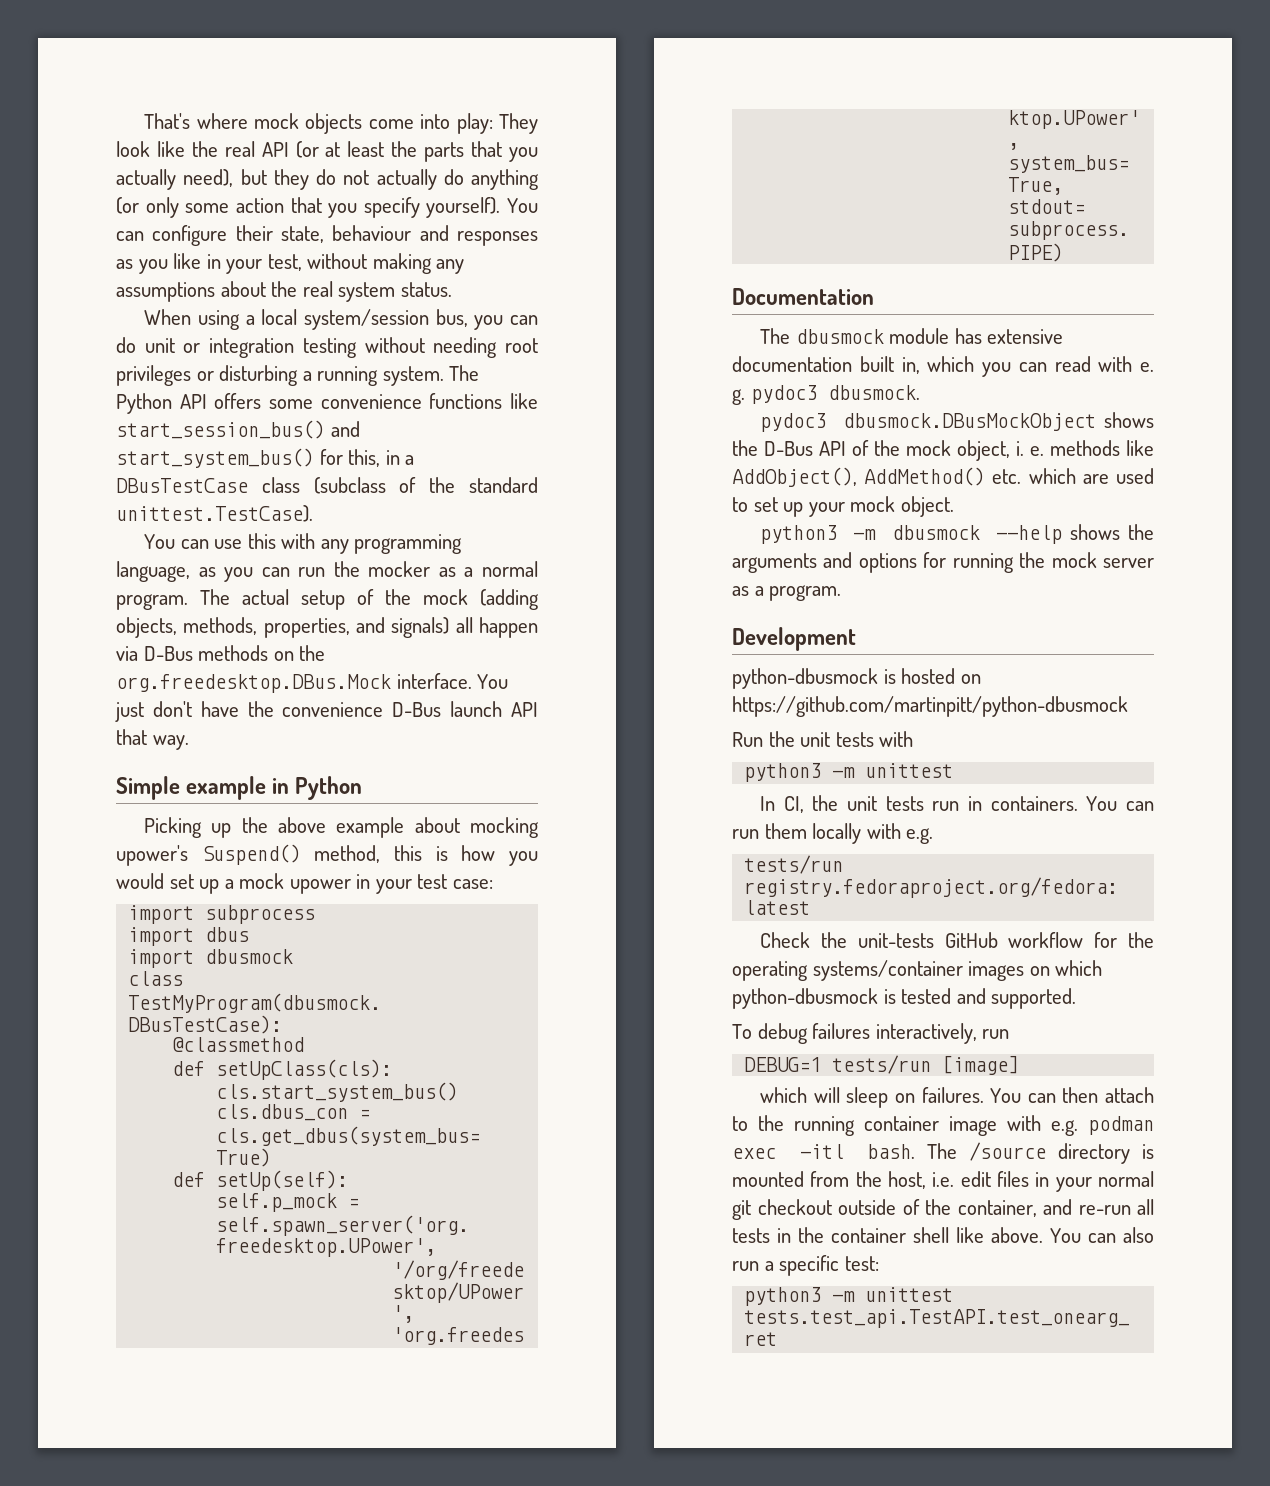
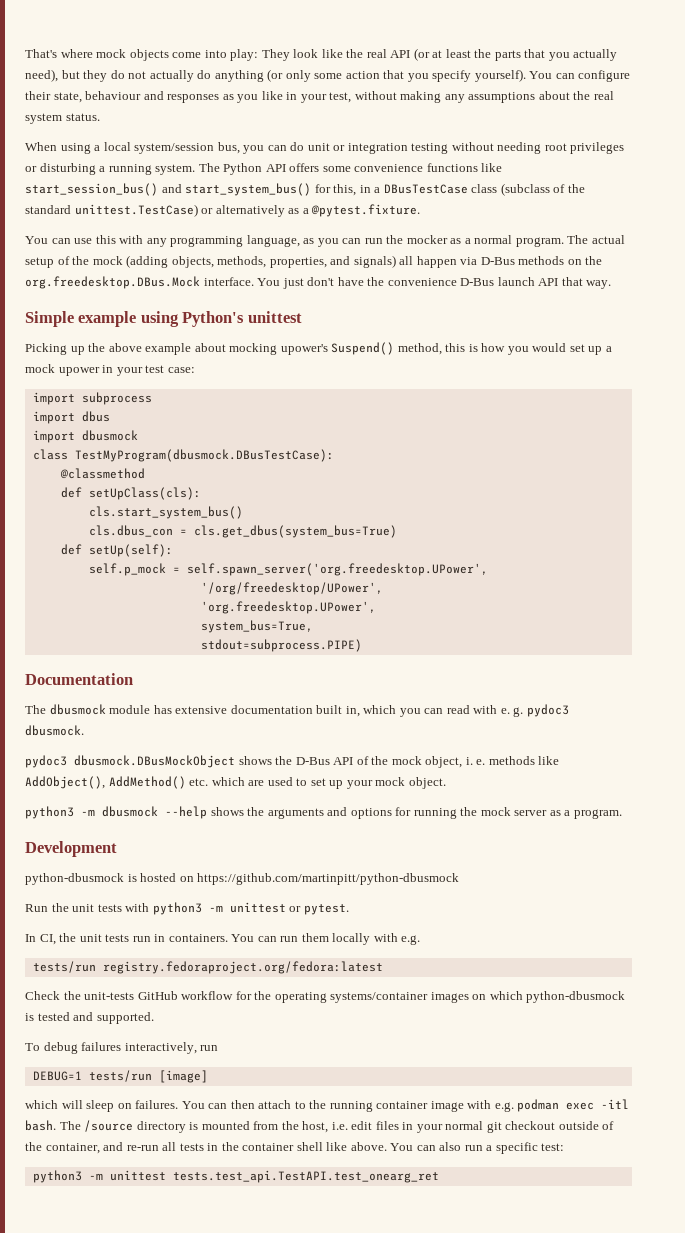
[116,505,313,522] unittest.TestCase). -> [74,204,421,217] unittest.TestCase) or alternatively as a @pytest.fixture.
[272,776,363,800] in Python -> [140,311,302,327] using Python's unittest
[744,763,954,782] // python3 -m unittest -> [152,902,349,915] python3 -m unittest or pytest.

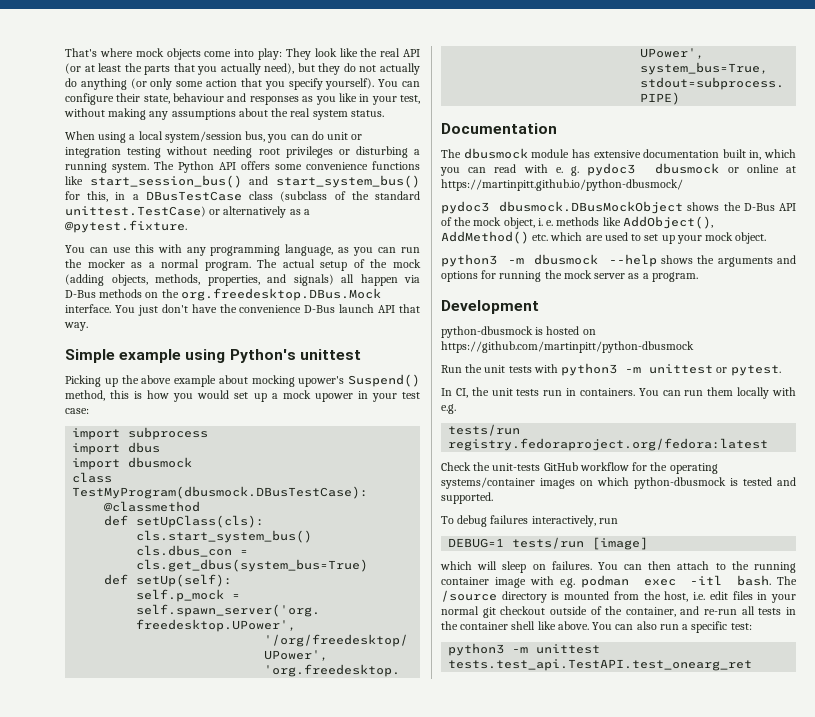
[25,725,84,736] dbusmock. -> [655,163,796,174] [441,179,683,191] dbusmock or online at https://martinpitt.github.io/python-dbusmock/

